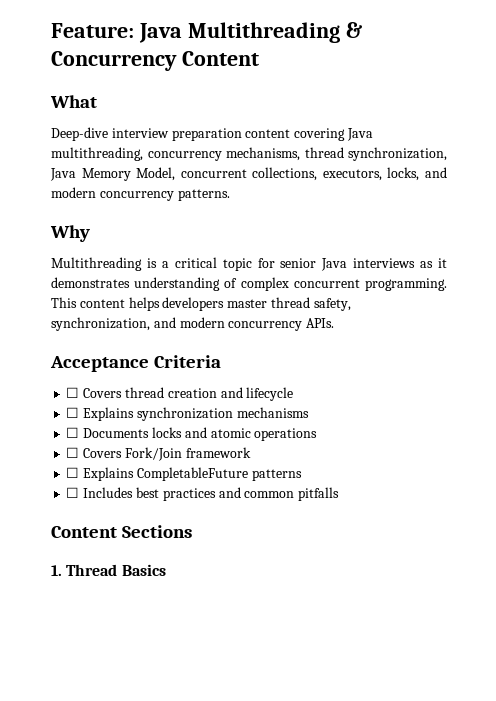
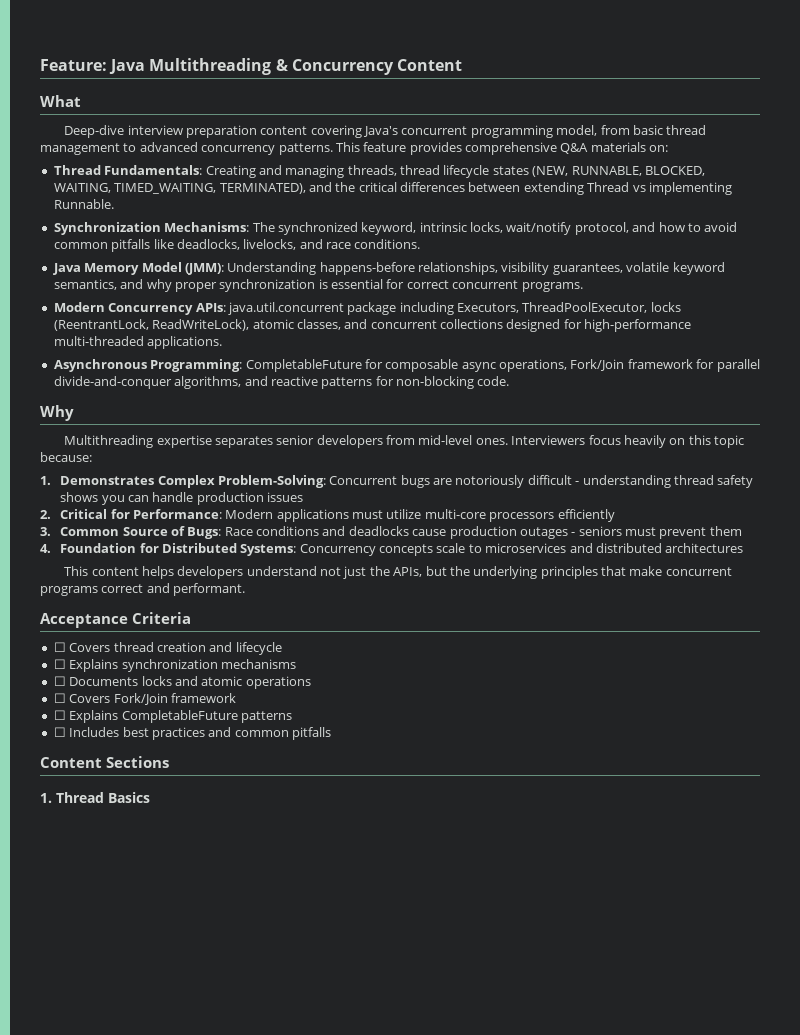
[346,128,373,141] [51,147,447,161] [50,167,447,181] [51,187,230,201] [50,225,90,242] [51,257,447,271] [51,277,448,291] [51,297,351,311] [51,317,335,331] Java multithreading, concurrency mechanisms, thread synchronization, Java Memory Model, concurrent collections, executors, locks, and modern concurrency patterns. // Why // Multithreading is a critical topic for senior Java interviews as it demonstrates understanding of complex concurrent programming. This content helps developers master thread safety, synchronization, and modern concurrency APIs. -> [363,125,707,138] [40,142,669,155] [53,165,705,178] [53,182,732,195] [53,199,114,209] [53,222,738,235] [53,239,421,252] [52,262,725,275] [53,279,583,292] [53,302,681,315] [53,319,692,332] [53,336,223,349] [53,359,760,372] [53,376,510,389] [40,405,74,421] [64,435,745,448] [40,452,92,462] [40,475,754,488] [60,492,304,505] [40,509,615,522] [40,526,742,539] [40,543,744,556] [64,566,732,579] [40,583,246,596] Java's concurrent programming model, from basic thread management to advanced concurrency patterns. This feature provides comprehensive Q&A materials on: // Thread Fundamentals: Creating and managing threads, thread lifecycle states (NEW, RUNNABLE, BLOCKED, WAITING, TIMED_WAITING, TERMINATED), and the critical differences between extending Thread vs implementing Runnable. // Synchronization Mechanisms: The synchronized keyword, intrinsic locks, wait/notify protocol, and how to avoid common pitfalls like deadlocks, livelocks, and race conditions. // Java Memory Model (JMM): Understanding happens-before relationships, visibility guarantees, volatile keyword semantics, and why proper synchronization is essential for correct concurrent programs. // Modern Concurrency APIs: java.util.concurrent package including Executors, ThreadPoolExecutor, locks (ReentrantLock, ReadWriteLock), atomic classes, and concurrent collections designed for high-performance multi-threaded applications. // Asynchronous Programming: CompletableFuture for composable async operations, Fork/Join framework for parallel divide-and-conquer algorithms, and reactive patterns for non-blocking code. // Why // Multithreading expertise separates senior developers from mid-level ones. Interviewers focus heavily on this topic because: // 1. Demonstrates Complex Problem-Solving: Concurrent bugs are notoriously difficult - understanding thread safety shows you can handle production issues // 2. Critical for Performance: Modern applications must utilize multi-core processors efficiently // 3. Common Source of Bugs: Race conditions and deadlocks cause production outages - seniors must prevent them // 4. Foundation for Distributed Systems: Concurrency concepts scale to microservices and distributed architectures // This content helps developers understand not just the APIs, but the underlying principles that make concurrent programs correct and performant.

